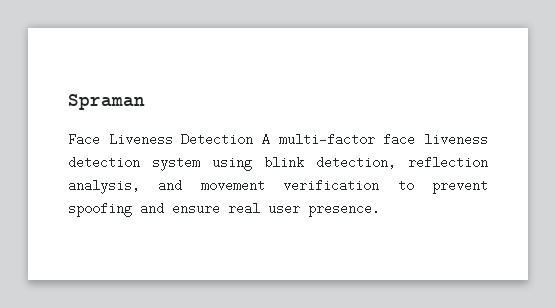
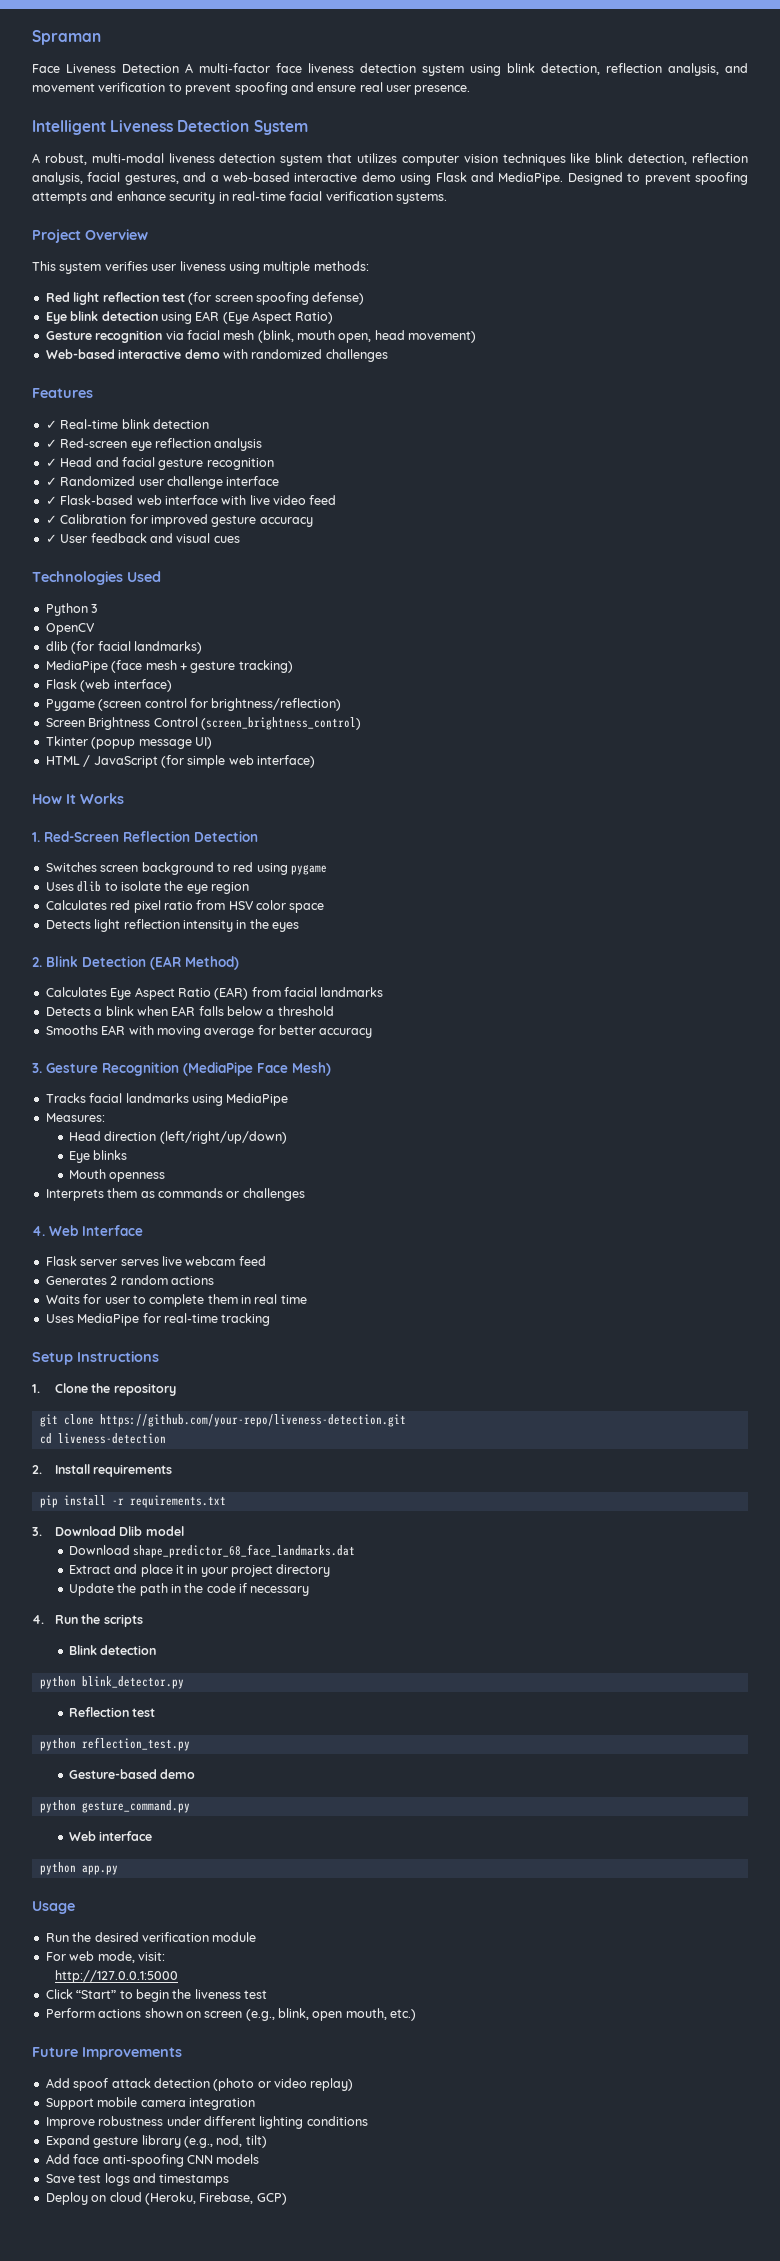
(380, 209) none -> [32,120,308,135] [32,153,748,166] [32,172,748,185] [32,191,447,204] [32,229,148,243] [32,261,369,274] [45,292,365,305] [45,311,334,324] [45,330,477,343] [45,349,388,362] [32,388,93,398] [45,419,209,429] [45,438,263,451] [45,457,274,470] [45,476,280,489] [45,495,337,505] [45,514,313,527] [45,533,240,543] [32,571,161,585] [45,603,99,616] [45,623,95,635] [45,641,202,654] [45,660,293,673] [45,679,172,692] [45,698,342,711] [45,717,361,730] [45,736,212,749] [45,755,315,768] [32,793,124,804] [32,831,258,842] [45,862,327,875] [45,881,249,894] [45,900,325,913] [45,919,299,932] [32,956,239,970] [45,987,384,1000] [45,1006,334,1016] [45,1025,373,1038] [32,1062,331,1076] [45,1093,289,1106] [45,1113,105,1122] [68,1131,287,1144] [68,1150,128,1163] [68,1169,166,1182] [45,1188,305,1201] [32,1225,143,1236] [45,1256,266,1266] [45,1275,214,1285] [45,1294,307,1307] [45,1313,271,1326] [32,1351,159,1365] [32,1383,176,1396] [39,1414,406,1427] [39,1433,166,1444] [32,1464,173,1477] [39,1495,226,1508] [32,1526,184,1536] [68,1544,356,1558] [68,1564,331,1577] [68,1583,310,1596] [32,1614,143,1627] [68,1645,157,1655] [39,1676,184,1689] [68,1707,156,1717] [39,1737,190,1751] [68,1769,196,1779] [39,1800,190,1813] [68,1831,153,1841] [39,1862,118,1875] [32,1901,75,1914] [45,1932,257,1942] [45,1951,165,1963] [55,1970,179,1983] [45,1989,267,2002] [45,2008,417,2021] [32,2047,182,2060] [45,2078,354,2091] [45,2097,255,2110] [45,2116,368,2129] [45,2135,267,2148] [45,2154,260,2167] [45,2173,230,2186] [45,2192,287,2205] // Intelligent Liveness Detection System // A robust, multi-modal liveness detection system that utilizes computer vision techniques like blink detection, reflection analysis, facial gestures, and a web-based interactive demo using Flask and MediaPipe. Designed to prevent spoofing attempts and enhance security in real-time facial verification systems. // Project Overview // This system verifies user liveness using multiple methods: // Red light reflection test (for screen spoofing defense) // Eye blink detection using EAR (Eye Aspect Ratio) // Gesture recognition via facial mesh (blink, mouth open, head movement) // Web-based interactive demo with randomized challenges // Features // ✓ Real-time blink detection // ✓ Red-screen eye reflection analysis // ✓ Head and facial gesture recognition // ✓ Randomized user challenge interface // ✓ Flask-based web interface with live video feed // ✓ Calibration for improved gesture accuracy // ✓ User feedback and visual cues // Technologies Used // Python 3 // OpenCV // dlib (for facial landmarks) // MediaPipe (face mesh + gesture tracking) // Flask (web interface) // Pygame (screen control for brightness/reflection) // Screen Brightness Control (screen_brightness_control) // Tkinter (popup message UI) // HTML / JavaScript (for simple web interface) // How It Works // 1. Red-Screen Reflection Detection // Switches screen background to red using pygame // Uses dlib to isolate the eye region // Calculates red pixel ratio from HSV color space // Detects light reflection intensity in the eyes // 2. Blink Detection (EAR Method) // Calculates Eye Aspect Ratio (EAR) from facial landmarks // Detects a blink when EAR falls below a threshold // Smooths EAR with moving average for better accuracy // 3. Gesture Recognition (MediaPipe Face Mesh) // Tracks facial landmarks using MediaPipe // Measures: // Head direction (left/right/up/down) // Eye blinks // Mouth openness // Interprets them as commands or challenges // 4. Web Interface // Flask server serves live webcam feed // Generates 2 random actions // Waits for user to complete them in real time // Uses MediaPipe for real-time tracking // Setup Instructions // 1. Clone the repository // git clone https://github.com/your-repo/liveness-detection.git // cd liveness-detection // 2. Install requirements // pip install -r requirements.txt // 3. Download Dlib model // Download shape_predictor_68_face_landmarks.dat // Extract and place it in your project directory // Update the path in the code if necessary // 4. Run the scripts // Blink detection // python blink_detector.py // Reflection test // python reflection_test.py // Gesture-based demo // python gesture_command.py // Web interface // python app.py // Usage // Run the desired verification module // For web mode, visit: // http://127.0.0.1:5000 // Click “Start” to begin the liveness test // Perform actions shown on screen (e.g., blink, open mouth, etc.) // Future Improvements // Add spoof attack detection (photo or video replay) // Support mobile camera integration // Improve robustness under different lighting conditions // Expand gesture library (e.g., nod, tilt) // Add face anti-spoofing CNN models // Save test logs and timestamps // Deploy on cloud (Heroku, Firebase, GCP)

